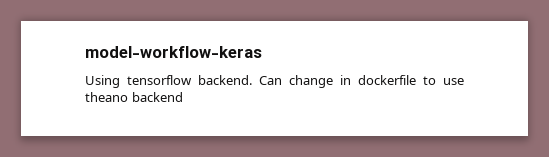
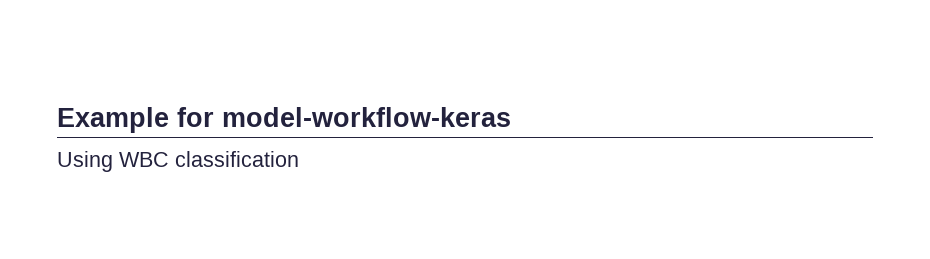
(85, 52) none -> [57,107,214,133] Example for
[127,75,464,88] [85,92,183,102] tensorflow backend. Can change in dockerfile to use theano backend -> [119,151,299,167] WBC classification

